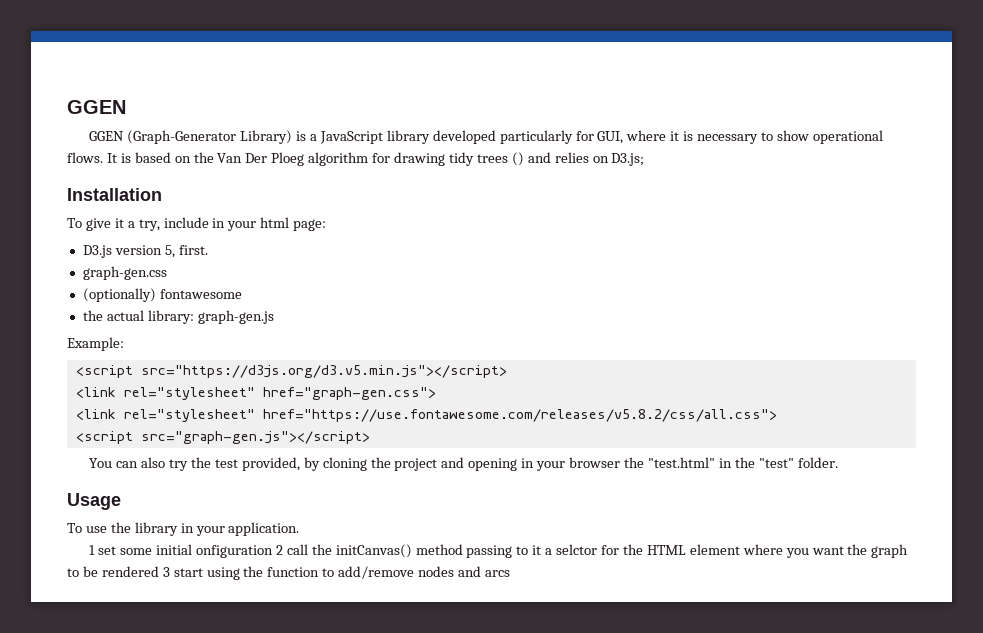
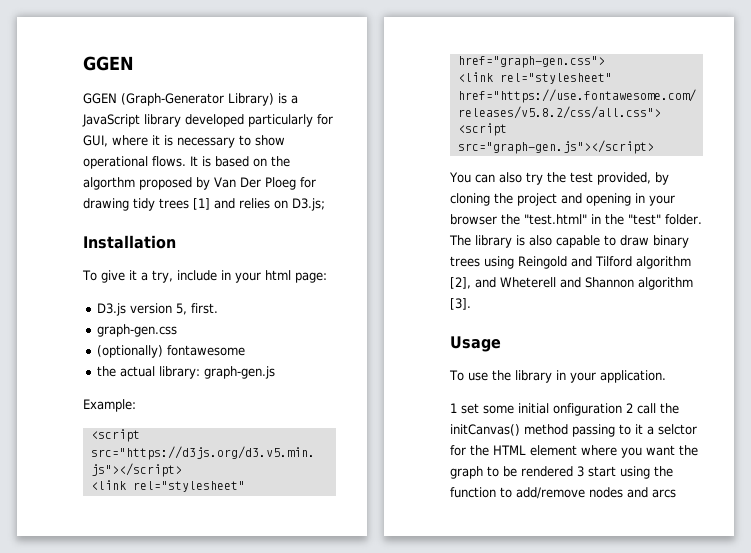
(214, 157) none -> [83,177,210,190] algorthm proposed by
[308,152,369,166] algorithm -> (296, 183) none
[511,152,524,166] () -> [193,198,210,210] [1]
(838, 462) none -> [449,235,689,248] [450,256,691,269] [450,277,693,290] [450,298,471,310] The library is also capable to draw binary trees using Reingold and Tilford algorithm [2], and Wheterell and Shannon algorithm [3].

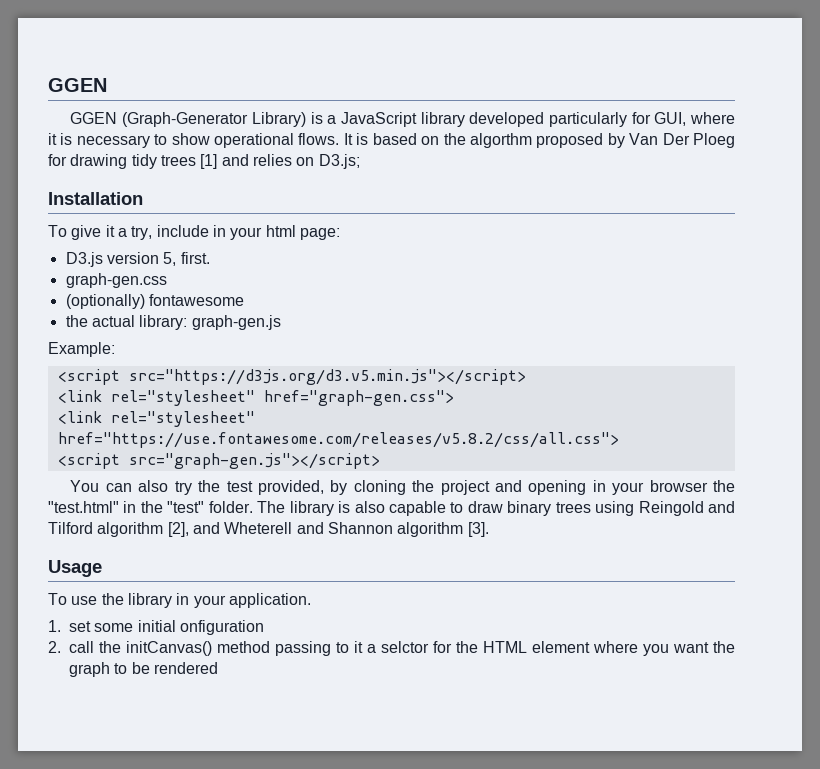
[450,403,457,413] 1 -> [48,620,61,632] 1.
[626,403,633,413] 2 -> [48,641,61,653] // 2.
[577,466,673,479] [450,487,676,499] 3 start using the function to add/remove nodes and arcs -> (218, 668) none

